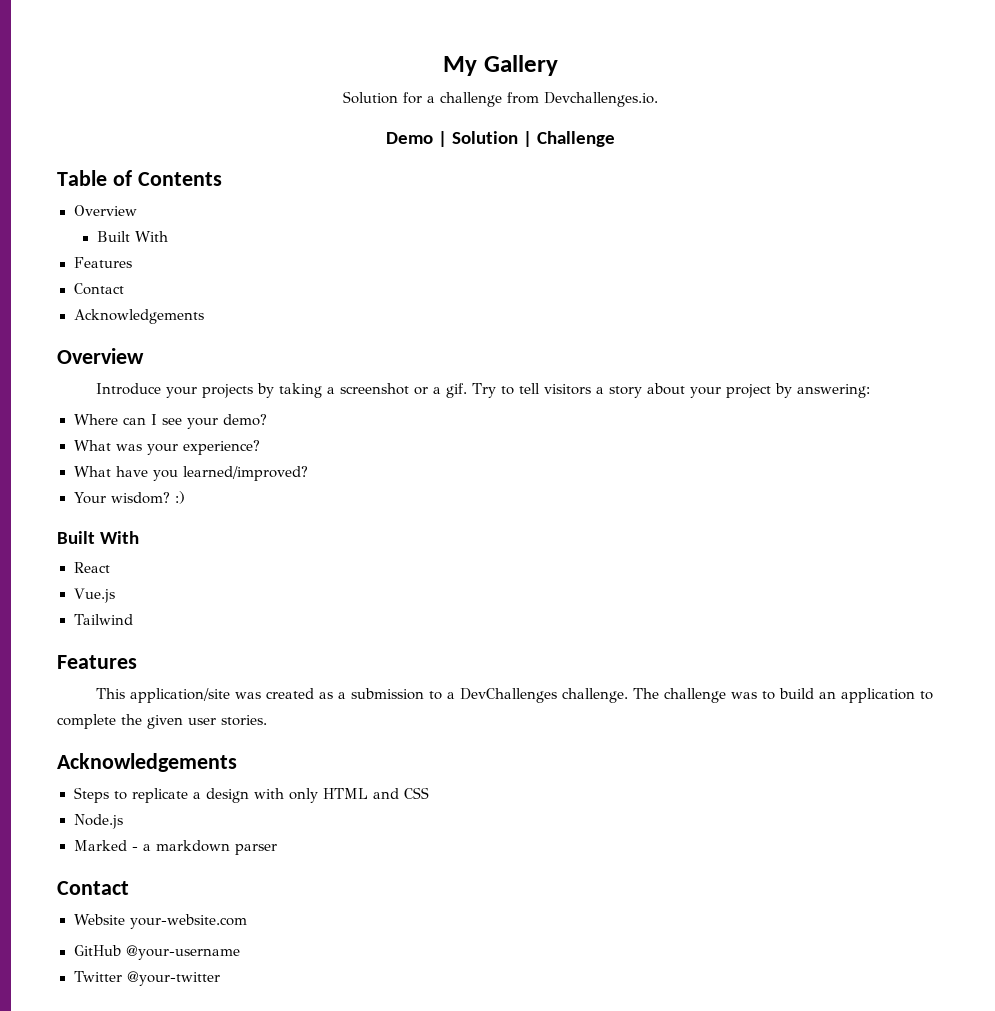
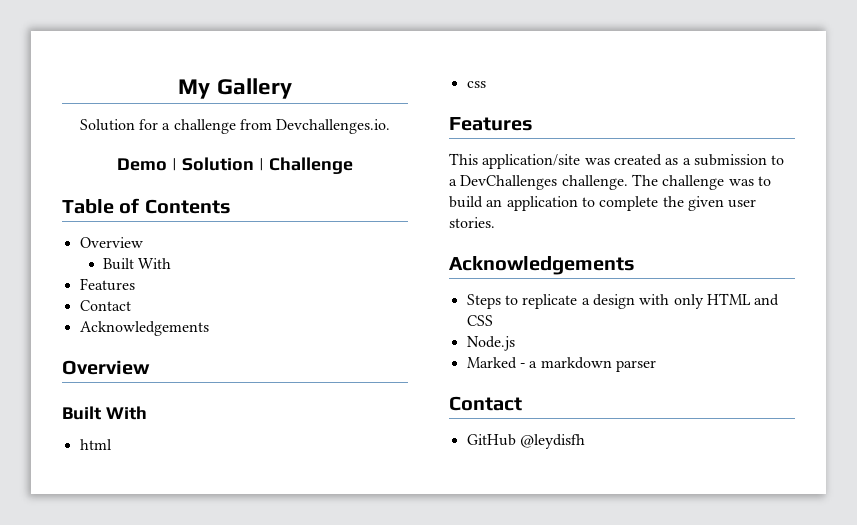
[95,383,870,398] [73,414,267,429] [73,440,260,455] [73,466,308,481] [73,491,186,504] [57,531,139,544] [73,562,110,573] [73,588,115,603] [73,614,134,625] // Introduce your projects by taking a screenshot or a gif. Try to tell visitors a story about your project by answering: // Where can I see your demo? // What was your experience? // What have you learned/improved? // Your wisdom? :) // Built With // React // Vue.js // Tailwind -> [62,406,147,420] [79,439,112,450] [466,81,486,88] // Built With // html // css
[73,914,248,929] // Website your-website.com -> (522, 403) none
[125,945,240,960] [73,971,221,986] @your-username // Twitter @your-twitter -> [519,434,585,449] @leydisfh

